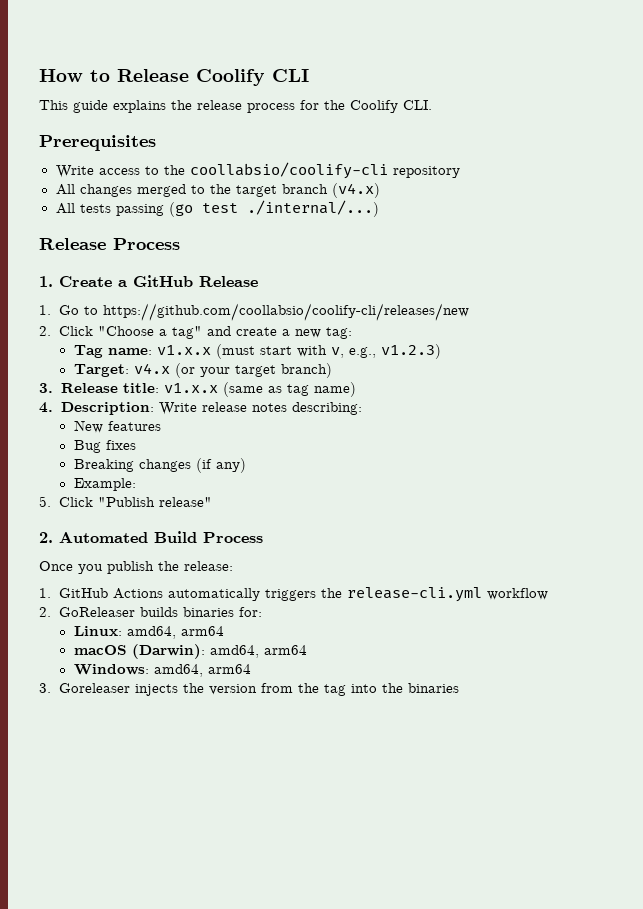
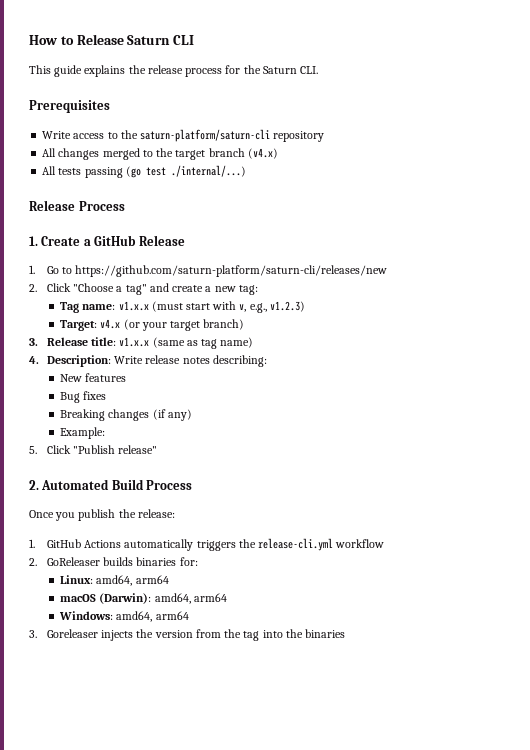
[196,69,265,86] Coolify -> [127,35,171,45] Saturn
[350,100,398,113] Coolify -> [262,66,297,74] Saturn
[189,162,388,179] coollabsio/coolify-cli -> [140,129,271,142] saturn-platform/saturn-cli
[102,303,469,321] https://github.com/coollabsio/coolify-cli/releases/new -> [75,265,388,277] https://github.com/saturn-platform/saturn-cli/releases/new

